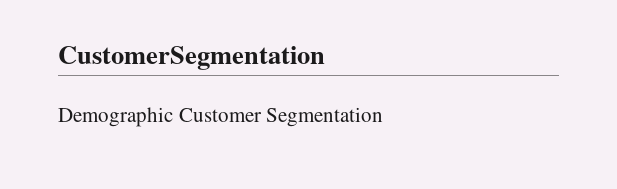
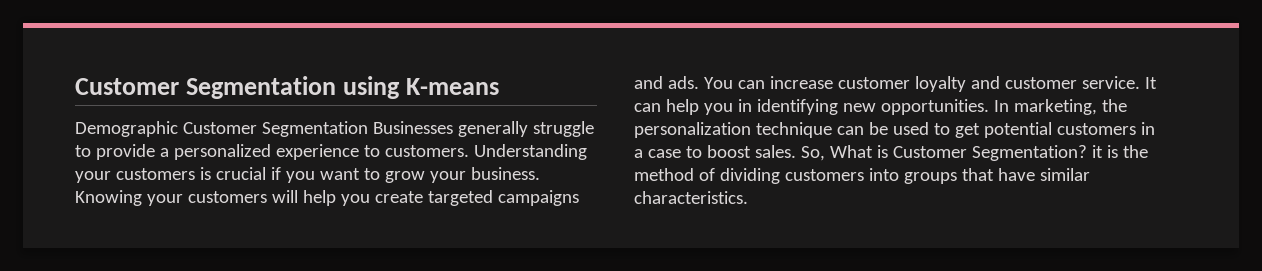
[58,46,325,70] CustomerSegmentation -> [75,76,500,99] Customer Segmentation using K-means
(384, 117) none -> [372,121,594,137] [75,144,587,160] [75,167,540,183] [75,190,579,206] [634,76,1157,92] [634,99,1127,115] [634,122,1155,138] [634,145,1148,161] [634,168,1090,184] [634,191,748,204] Businesses generally struggle to provide a personalized experience to customers. Understanding your customers is crucial if you want to grow your business. Knowing your customers will help you create targeted campaigns and ads. You can increase customer loyalty and customer service. It can help you in identifying new opportunities. In marketing, the personalization technique can be used to get potential customers in a case to boost sales. So, What is Customer Segmentation? it is the method of dividing customers into groups that have similar characteristics.

